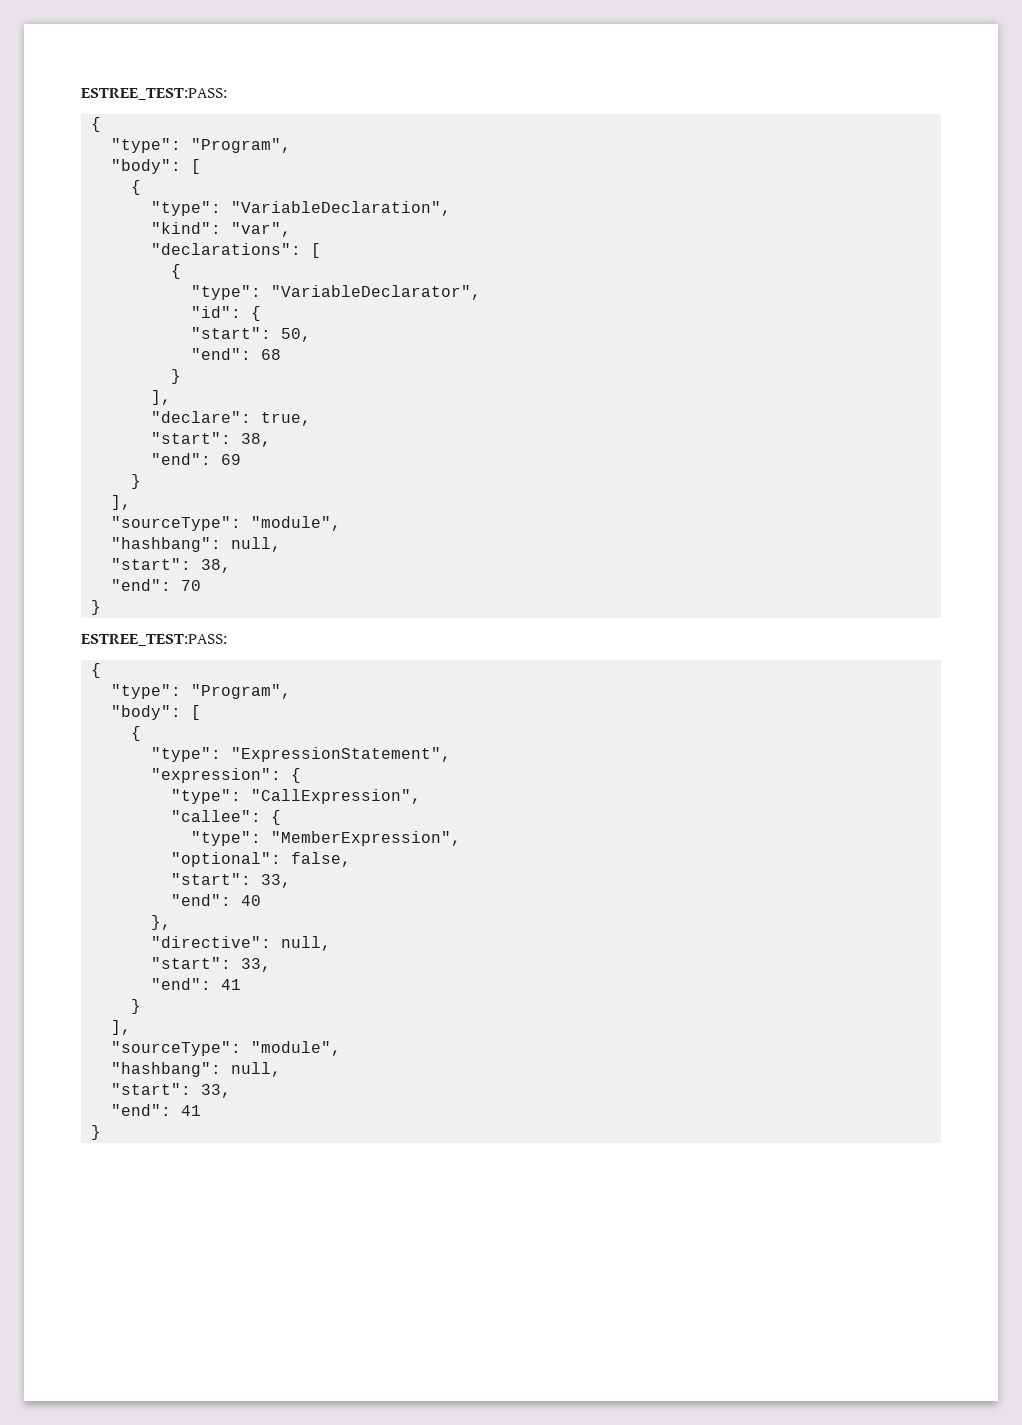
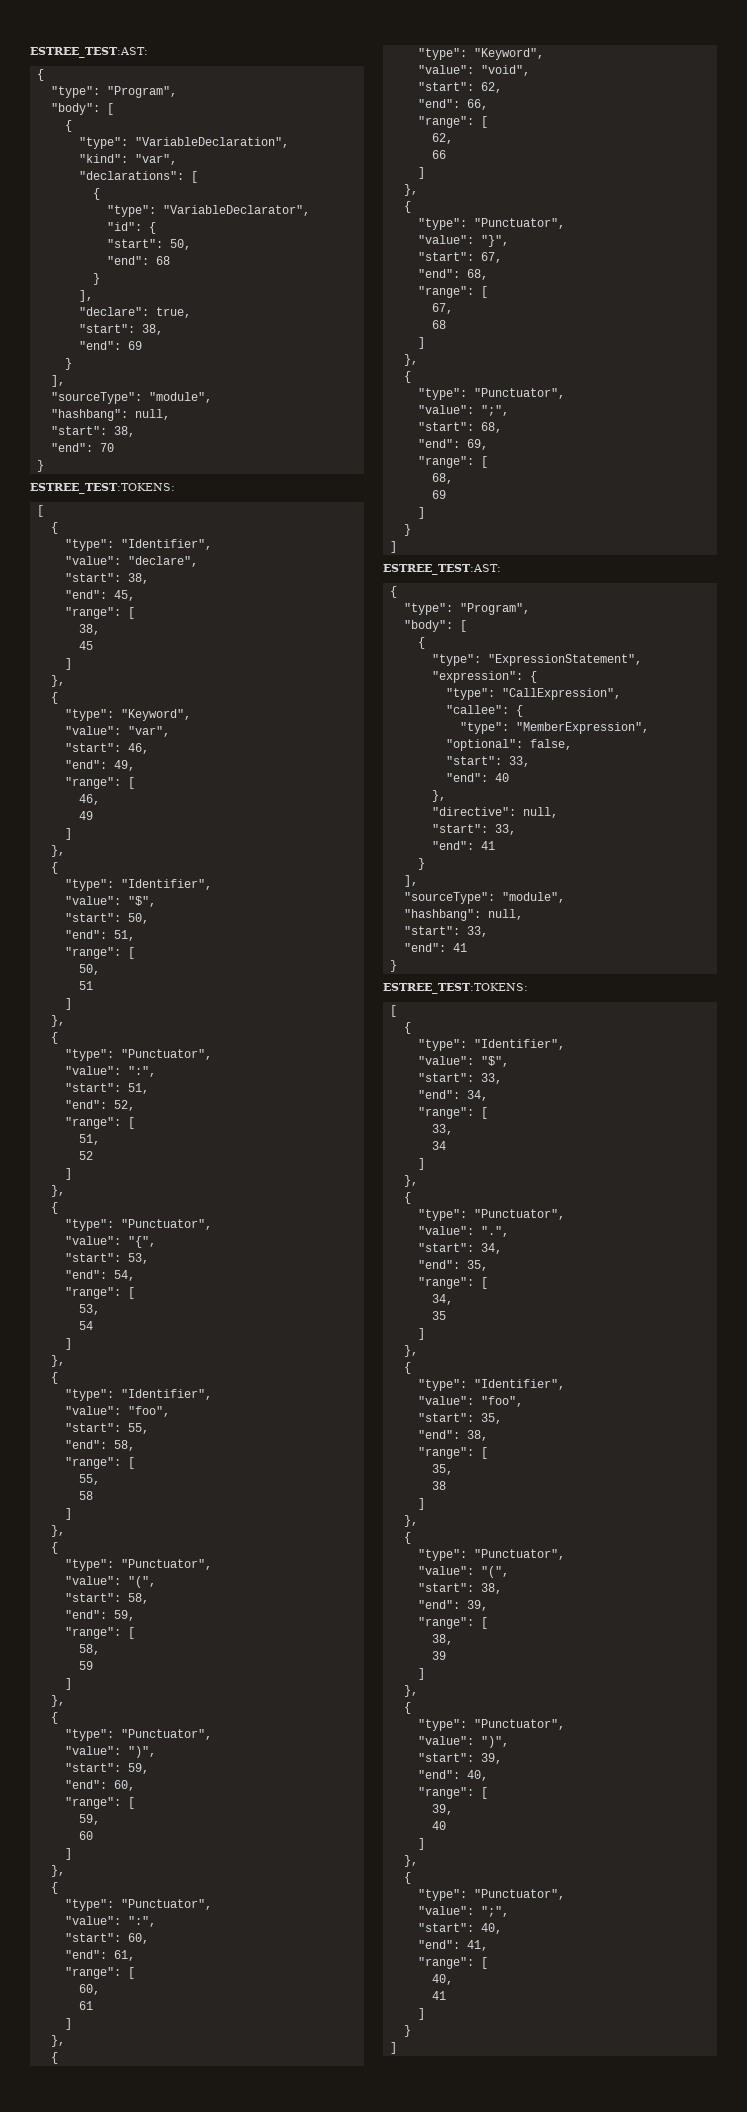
[81,88,227,100] ESTREE_TEST:PASS: -> [30,47,148,58] ESTREE_TEST:AST:
[81,634,227,646] ESTREE_TEST:PASS: -> [30,483,175,494] [36,505,44,517] [50,522,58,534] [64,539,212,551] [64,556,198,567] [64,573,149,584] [64,590,135,601] [64,607,135,619] [78,624,100,635] [78,641,93,650] [64,658,72,670] [50,675,65,687] [50,692,58,704] [64,709,191,721] [64,726,170,737] [64,743,149,754] [64,760,135,771] [64,777,135,789] [78,794,100,805] [78,811,93,820] [64,828,72,840] [50,845,65,857] [50,862,58,874] [64,879,212,891] [64,896,156,907] [64,913,149,924] [64,930,135,941] [64,947,135,959] [78,964,100,975] [78,981,93,990] [64,998,72,1010] [50,1015,65,1027] [50,1032,58,1044] [64,1049,212,1061] [64,1066,156,1077] [64,1083,149,1094] [64,1100,135,1111] [64,1117,135,1129] [78,1134,100,1145] [78,1151,93,1160] [64,1168,72,1180] [50,1185,65,1197] [50,1202,58,1214] [64,1219,212,1231] [64,1236,156,1248] [64,1253,149,1264] [64,1270,135,1281] [64,1287,135,1299] [78,1304,100,1315] [78,1321,93,1330] [64,1338,72,1350] [50,1355,65,1367] [50,1372,58,1384] [64,1389,212,1401] [64,1406,170,1417] [64,1423,149,1434] [64,1440,135,1451] [64,1457,135,1469] [78,1474,100,1485] [78,1491,93,1500] [64,1508,72,1520] [50,1525,65,1537] [50,1542,58,1554] [64,1559,212,1571] [64,1576,156,1588] [64,1593,149,1604] [64,1610,135,1621] [64,1627,135,1639] [78,1644,100,1655] [78,1661,93,1670] [64,1678,72,1690] [50,1695,65,1707] [50,1712,58,1724] [64,1729,212,1741] [64,1746,156,1758] [64,1763,149,1774] [64,1780,135,1791] [64,1797,135,1809] [78,1814,100,1825] [78,1831,93,1840] [64,1848,72,1860] [50,1865,65,1877] [50,1882,58,1894] [64,1899,212,1911] [64,1916,156,1927] [64,1933,149,1944] [64,1950,135,1961] [64,1967,135,1979] [78,1984,100,1995] [78,2001,93,2010] [64,2018,72,2030] [50,2035,65,2047] [50,2052,58,2064] [417,48,544,60] [417,65,530,76] [417,82,502,93] [417,99,488,110] [417,116,488,128] [431,133,453,144] [431,150,446,159] [417,167,425,179] [403,184,418,196] [403,201,411,213] [417,218,565,230] [417,235,509,247] [417,252,502,263] [417,269,488,280] [417,286,488,298] [431,303,453,314] [431,320,446,329] [417,337,425,349] [403,354,418,366] [403,371,411,383] [417,388,565,400] [417,405,509,416] [417,422,502,433] [417,439,488,450] [417,456,488,468] [431,473,453,484] [431,490,446,499] [417,507,425,519] [403,524,411,536] [389,541,397,553] [383,564,501,575] ESTREE_TEST:TOKENS: // [ // { // "type": "Identifier", // "value": "declare", // "start": 38, // "end": 45, // "range": [ // 38, // 45 // ] // }, // { // "type": "Keyword", // "value": "var", // "start": 46, // "end": 49, // "range": [ // 46, // 49 // ] // }, // { // "type": "Identifier", // "value": "$", // "start": 50, // "end": 51, // "range": [ // 50, // 51 // ] // }, // { // "type": "Punctuator", // "value": ":", // "start": 51, // "end": 52, // "range": [ // 51, // 52 // ] // }, // { // "type": "Punctuator", // "value": "{", // "start": 53, // "end": 54, // "range": [ // 53, // 54 // ] // }, // { // "type": "Identifier", // "value": "foo", // "start": 55, // "end": 58, // "range": [ // 55, // 58 // ] // }, // { // "type": "Punctuator", // "value": "(", // "start": 58, // "end": 59, // "range": [ // 58, // 59 // ] // }, // { // "type": "Punctuator", // "value": ")", // "start": 59, // "end": 60, // "range": [ // 59, // 60 // ] // }, // { // "type": "Punctuator", // "value": ":", // "start": 60, // "end": 61, // "range": [ // 60, // 61 // ] // }, // { // "type": "Keyword", // "value": "void", // "start": 62, // "end": 66, // "range": [ // 62, // 66 // ] // }, // { // "type": "Punctuator", // "value": "}", // "start": 67, // "end": 68, // "range": [ // 67, // 68 // ] // }, // { // "type": "Punctuator", // "value": ";", // "start": 68, // "end": 69, // "range": [ // 68, // 69 // ] // } // ] // ESTREE_TEST:AST:
(102, 1132) none -> [383,983,528,994] [389,1005,397,1017] [403,1022,411,1034] [417,1039,565,1051] [417,1056,509,1067] [417,1073,502,1084] [417,1090,488,1101] [417,1107,488,1119] [431,1124,453,1135] [431,1141,446,1150] [417,1158,425,1170] [403,1175,418,1187] [403,1192,411,1204] [417,1209,565,1221] [417,1226,509,1237] [417,1243,502,1254] [417,1260,488,1271] [417,1277,488,1289] [431,1294,453,1305] [431,1311,446,1320] [417,1328,425,1340] [403,1345,418,1357] [403,1362,411,1374] [417,1379,565,1391] [417,1396,523,1407] [417,1413,502,1424] [417,1430,488,1441] [417,1447,488,1459] [431,1464,453,1475] [431,1481,446,1490] [417,1498,425,1510] [403,1515,418,1527] [403,1532,411,1544] [417,1549,565,1561] [417,1566,509,1578] [417,1583,502,1594] [417,1600,488,1611] [417,1617,488,1629] [431,1634,453,1645] [431,1651,446,1660] [417,1668,425,1680] [403,1685,418,1697] [403,1702,411,1714] [417,1719,565,1731] [417,1736,509,1748] [417,1753,502,1764] [417,1770,488,1781] [417,1787,488,1799] [431,1804,453,1815] [431,1821,446,1830] [417,1838,425,1850] [403,1855,418,1867] [403,1872,411,1884] [417,1889,565,1901] [417,1906,509,1917] [417,1923,502,1934] [417,1940,488,1951] [417,1957,488,1969] [431,1974,453,1985] [431,1991,446,2000] [417,2008,425,2020] [403,2025,411,2037] [389,2042,397,2054] // ESTREE_TEST:TOKENS: // [ // { // "type": "Identifier", // "value": "$", // "start": 33, // "end": 34, // "range": [ // 33, // 34 // ] // }, // { // "type": "Punctuator", // "value": ".", // "start": 34, // "end": 35, // "range": [ // 34, // 35 // ] // }, // { // "type": "Identifier", // "value": "foo", // "start": 35, // "end": 38, // "range": [ // 35, // 38 // ] // }, // { // "type": "Punctuator", // "value": "(", // "start": 38, // "end": 39, // "range": [ // 38, // 39 // ] // }, // { // "type": "Punctuator", // "value": ")", // "start": 39, // "end": 40, // "range": [ // 39, // 40 // ] // }, // { // "type": "Punctuator", // "value": ";", // "start": 40, // "end": 41, // "range": [ // 40, // 41 // ] // } // ]

